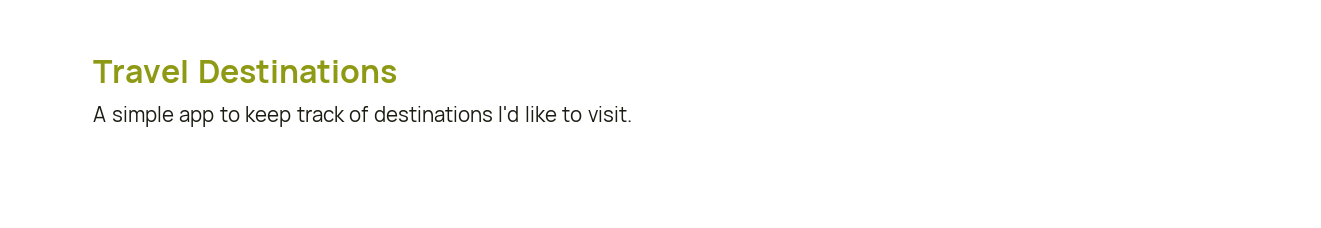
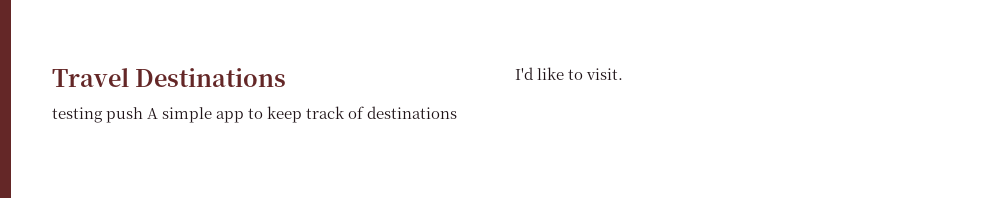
(397, 71) none -> [52,107,144,123] testing push

